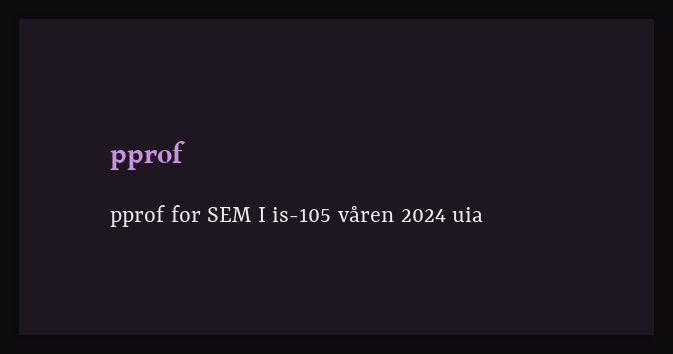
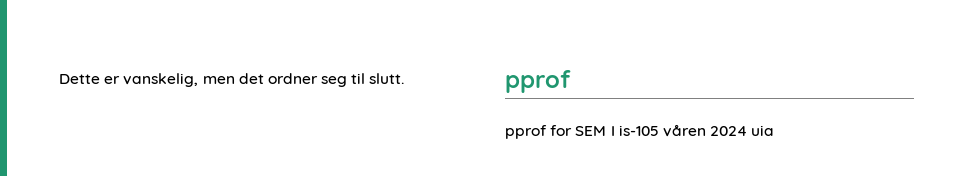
(110, 155) none -> [59,73,405,87] Dette er vanskelig, men det ordner seg til slutt. //

